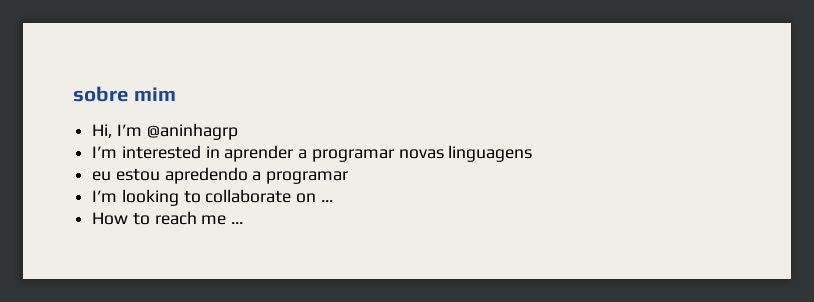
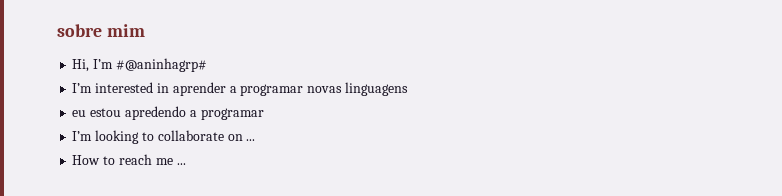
[146,123,238,140] @aninhagrp -> [115,58,207,72] #@aninhagrp#

